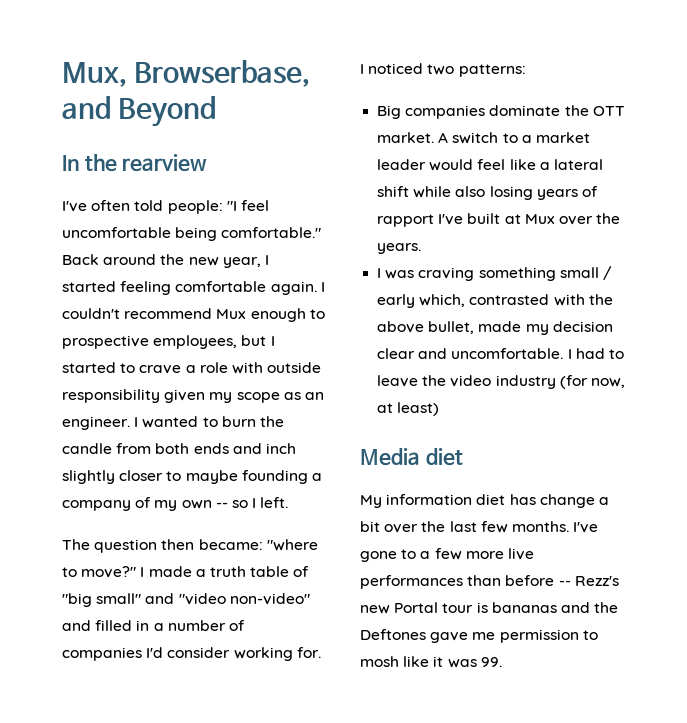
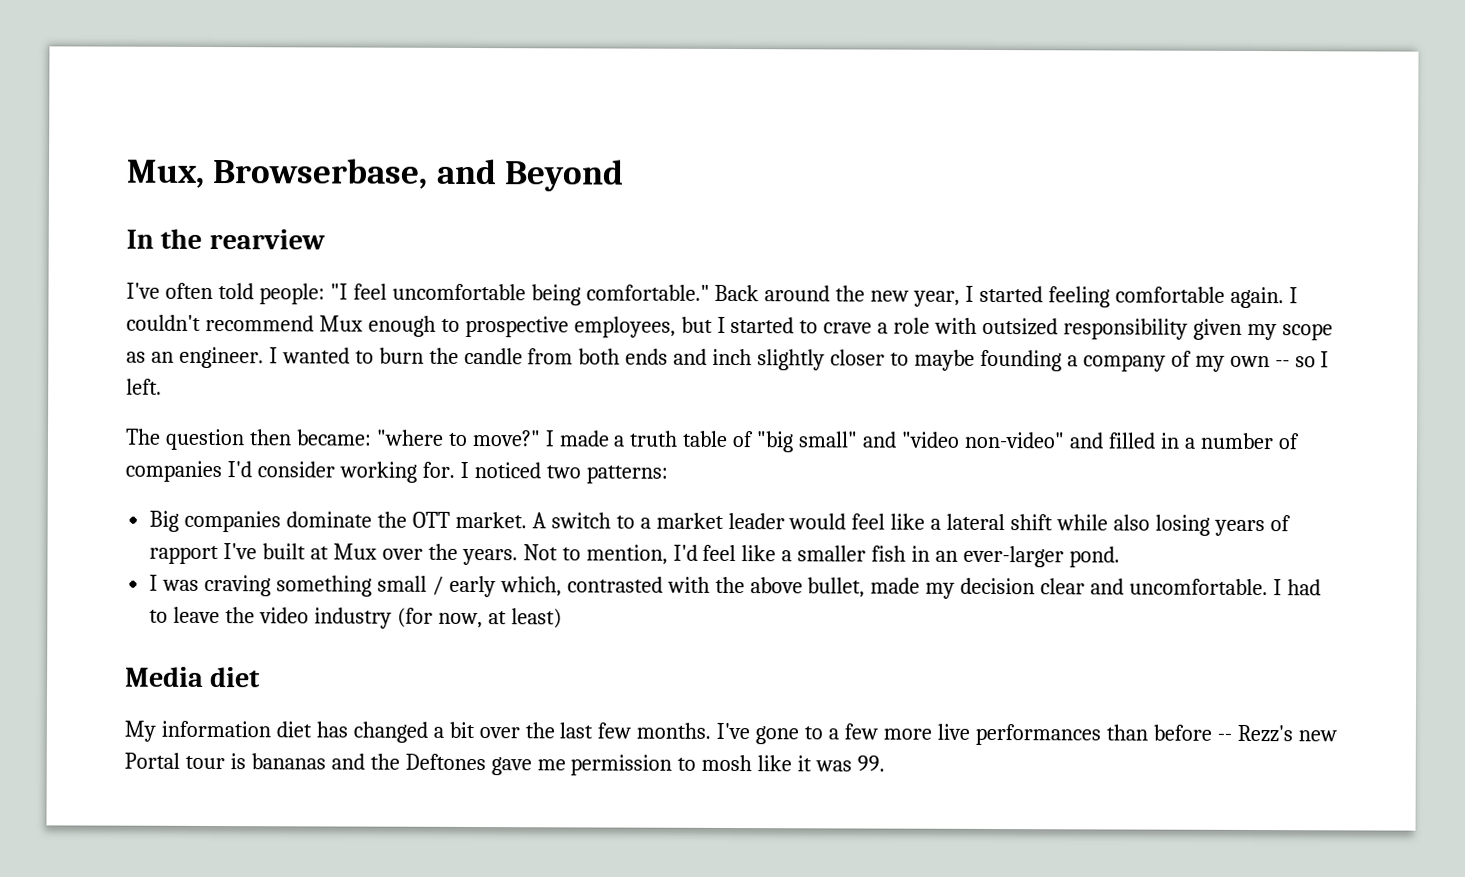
[267,362,322,373] outside -> [982,317,1059,336] outsized
(422, 248) none -> [522,544,1121,568] Not to mention, I'd feel like a smaller fish in an ever-larger pond.
[539,494,595,508] change -> [352,721,428,743] changed

